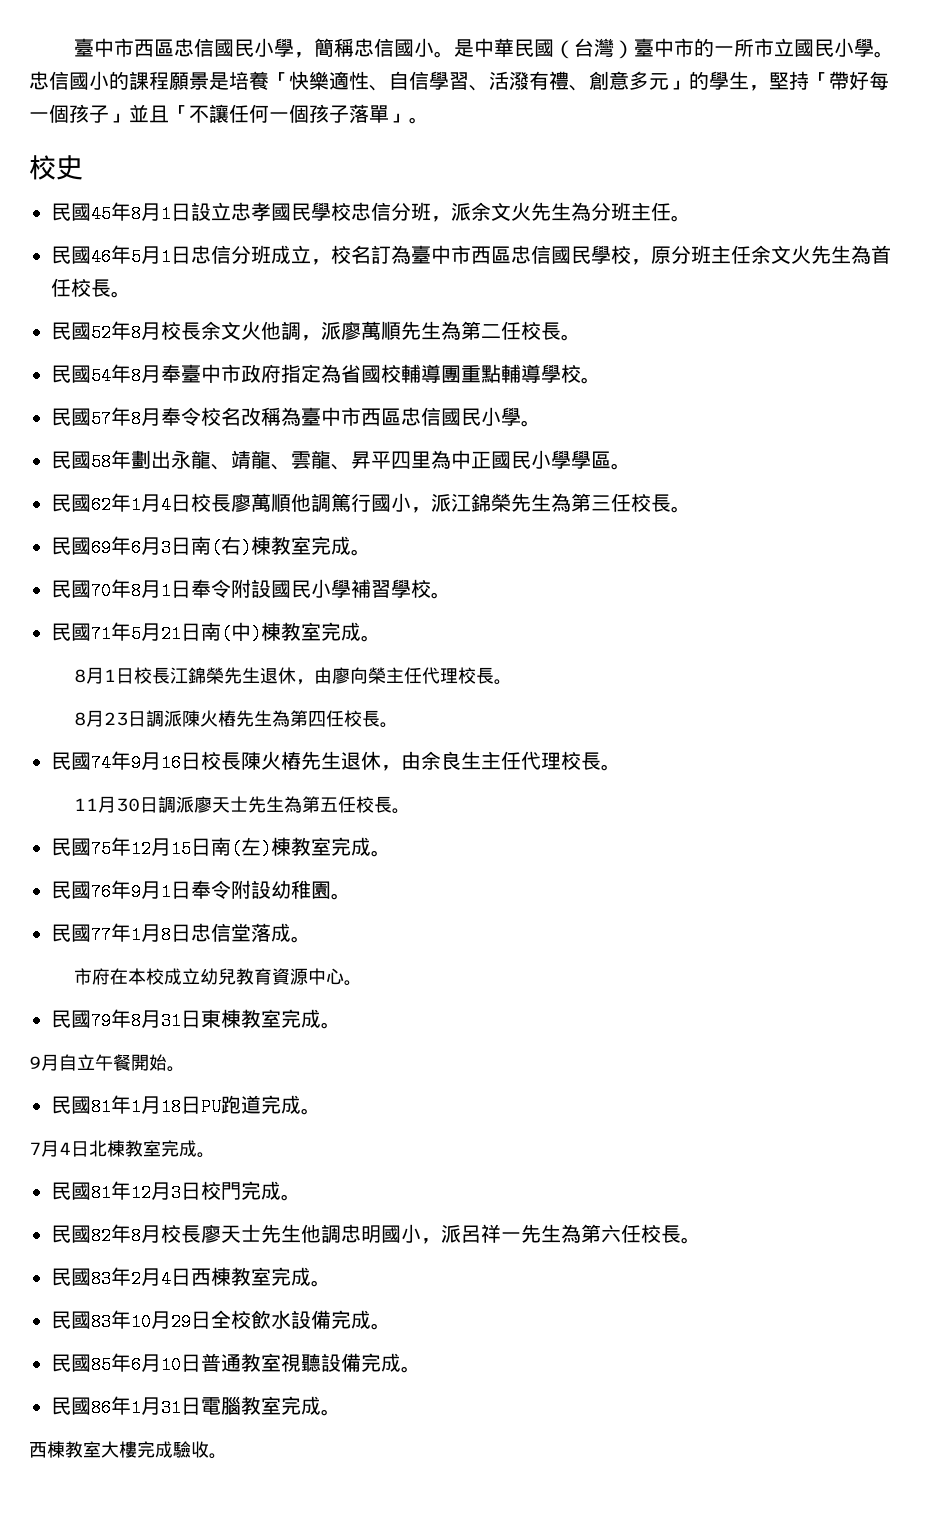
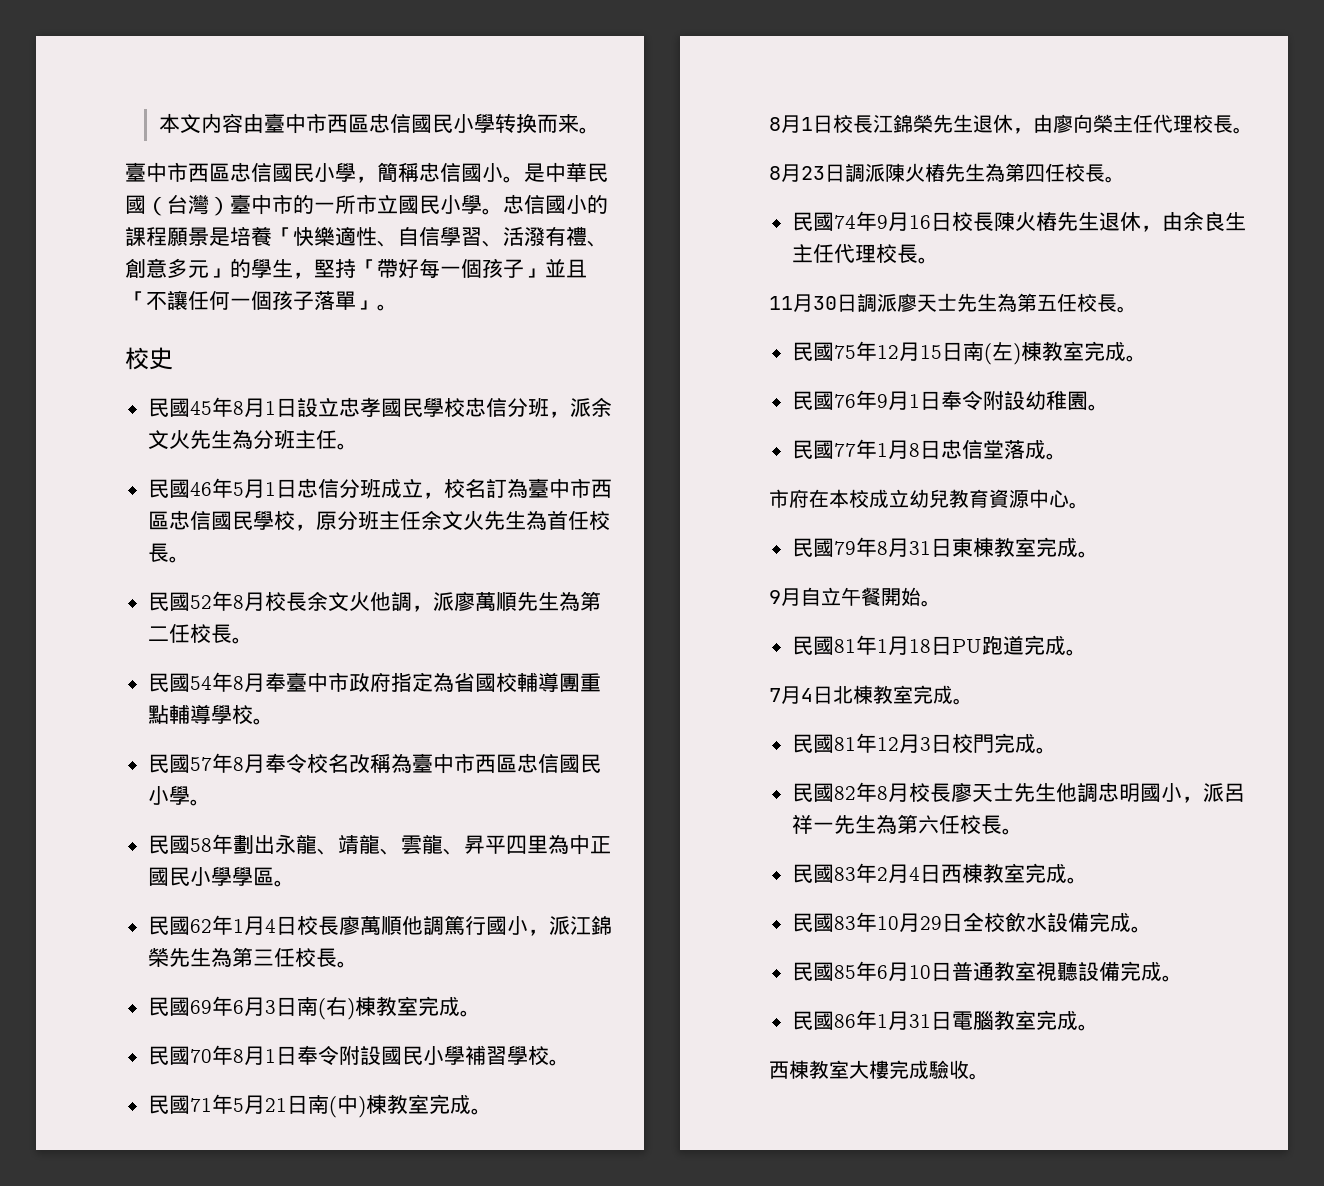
(74, 47) none -> [158,113,600,134] 本文内容由臺中市西區忠信國民小學转换而来。 //

